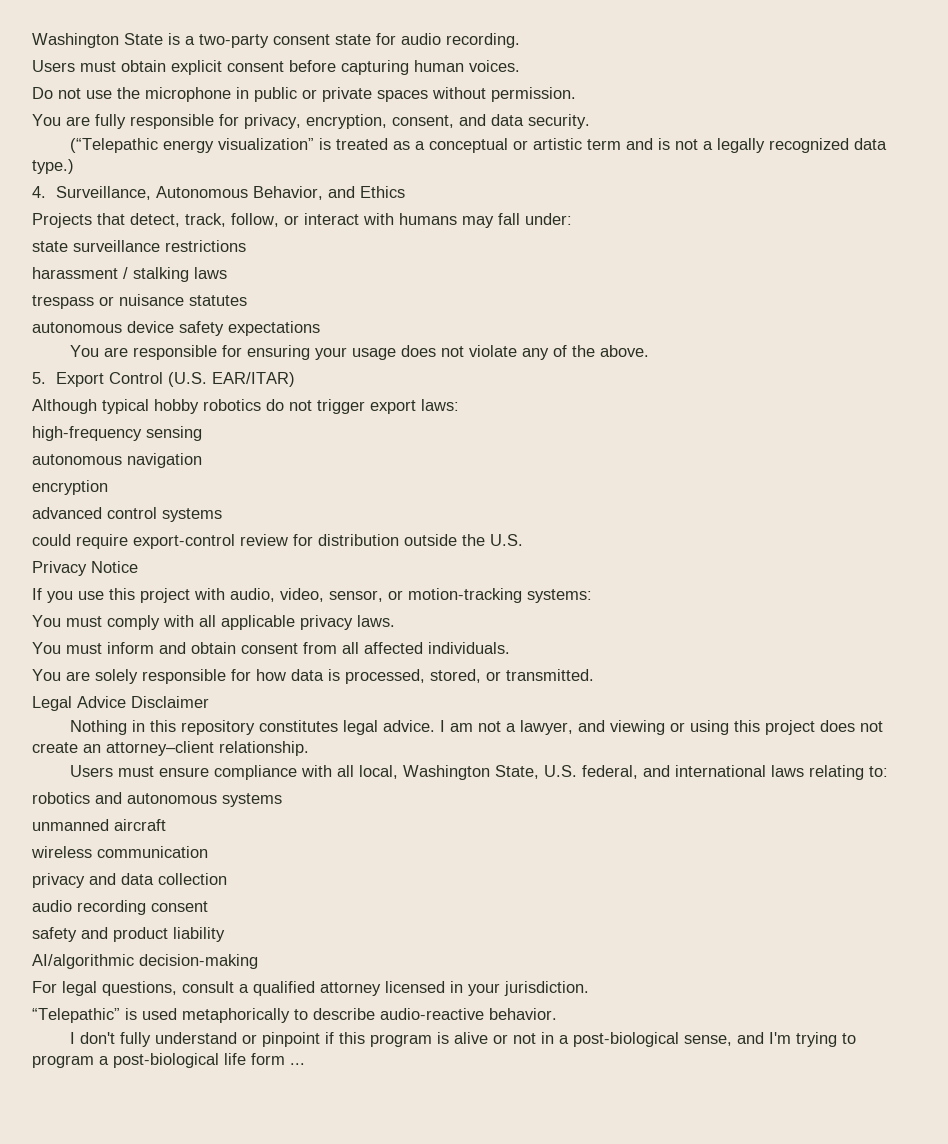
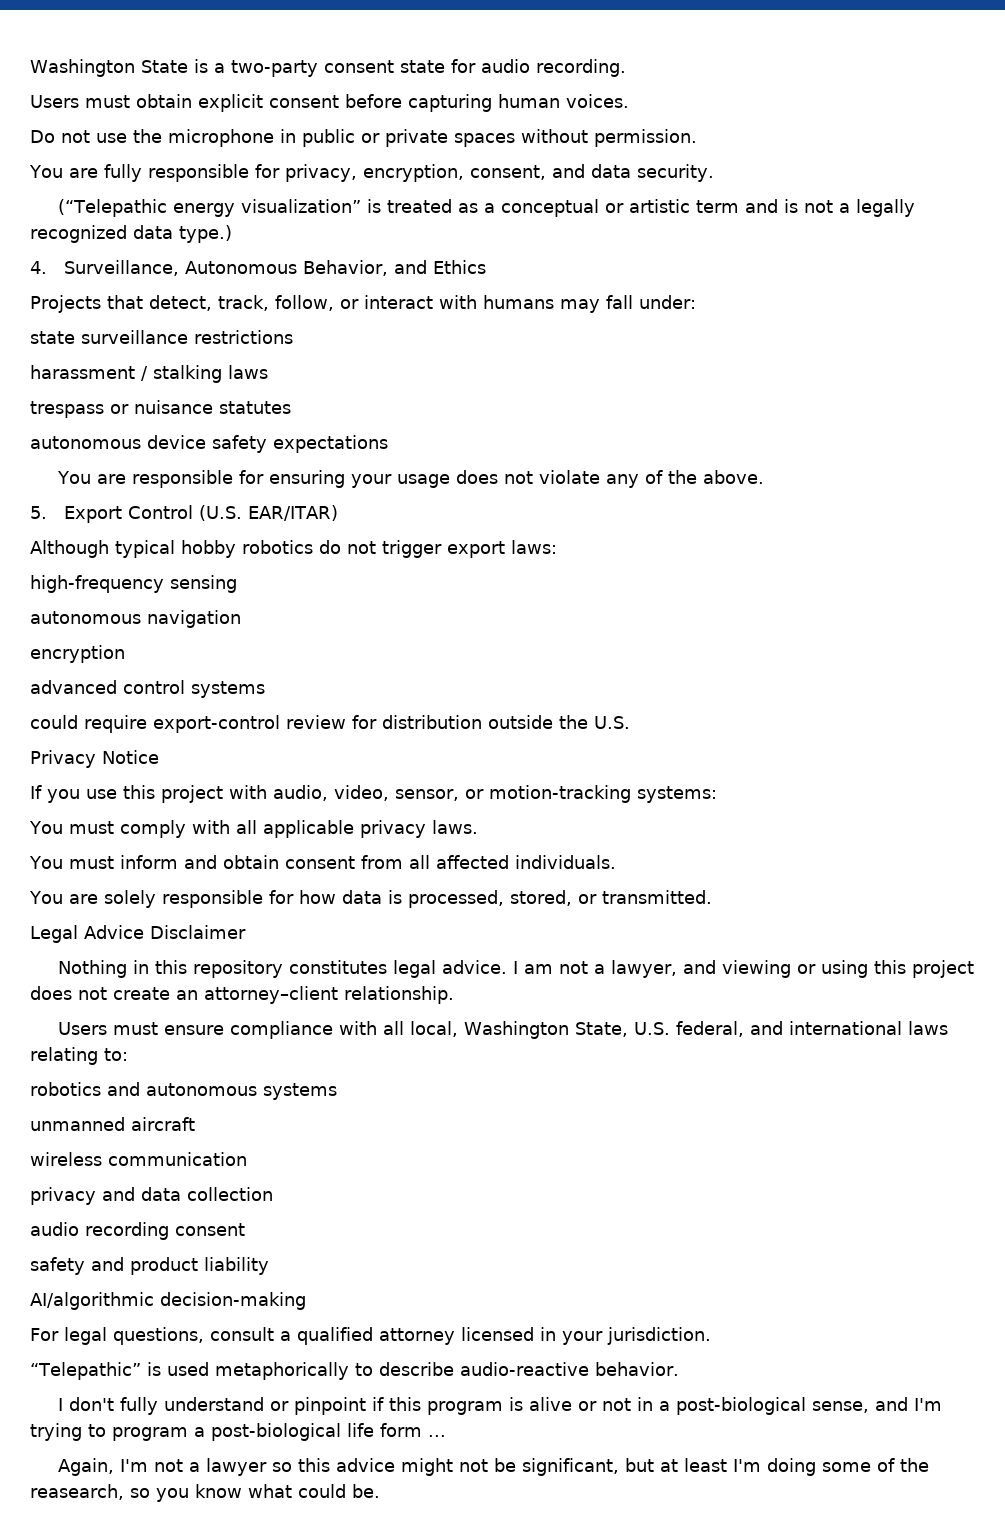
(305, 1064) none -> [58,1458,930,1476] [30,1484,380,1502] // Again, I'm not a lawyer so this advice might not be significant, but at least I'm doing some of the reasearch, so you know what could be.

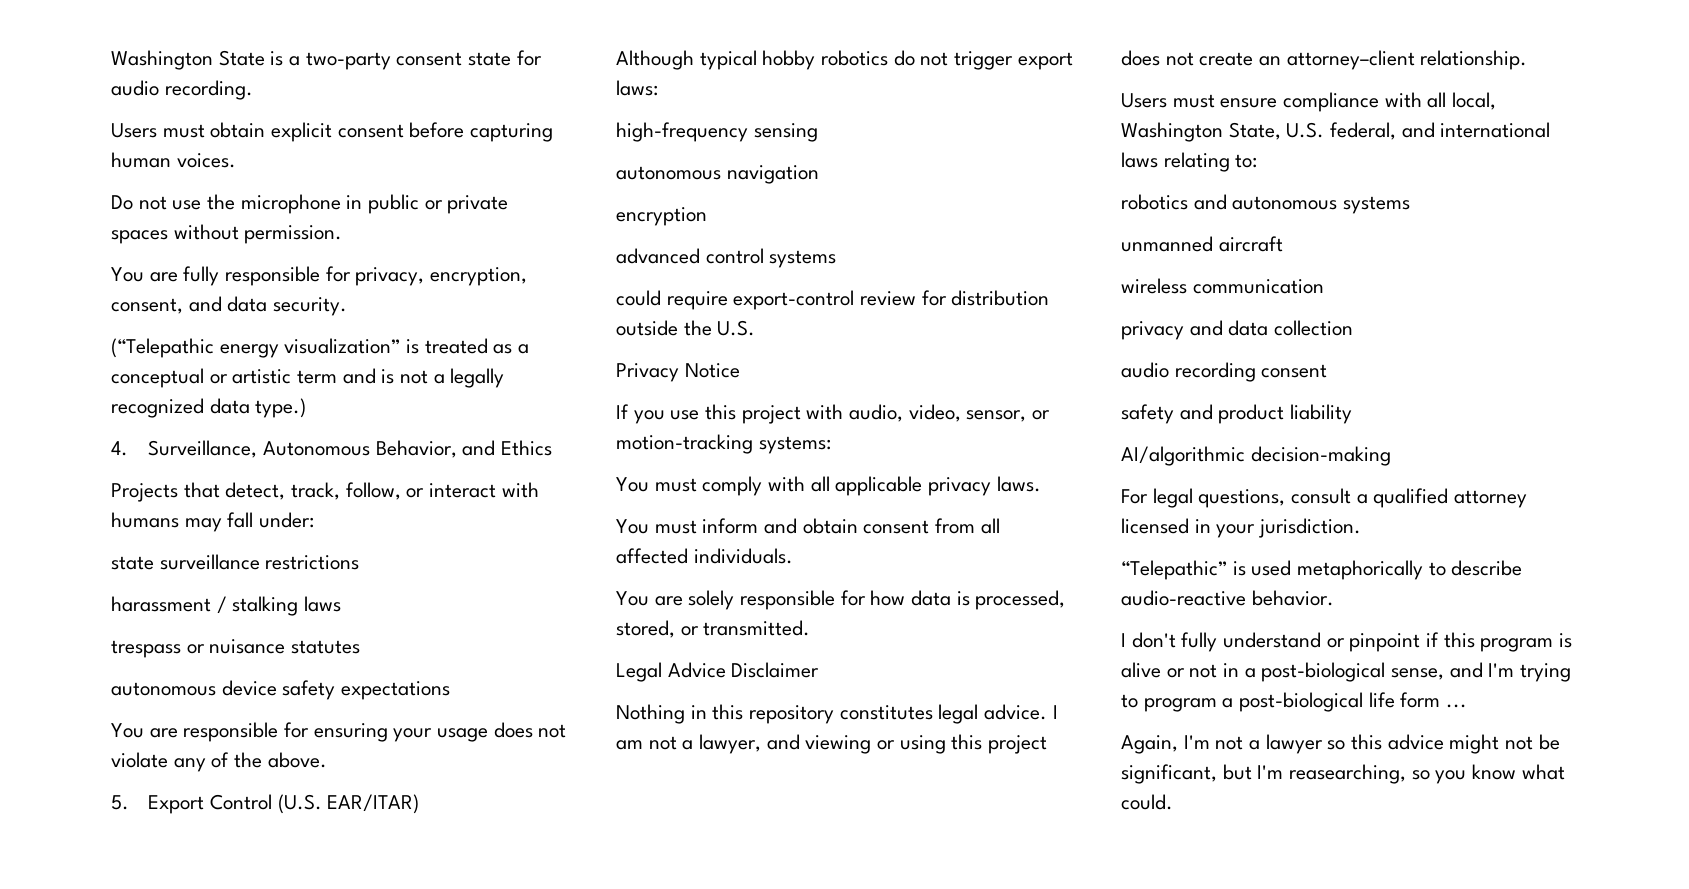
[660,1458,930,1476] [30,1484,124,1500] at least I'm doing some of the reasearch, -> [1257,764,1407,784] I'm reasearching,
[298,1484,380,1498] could be. -> [1121,794,1173,810] could.

